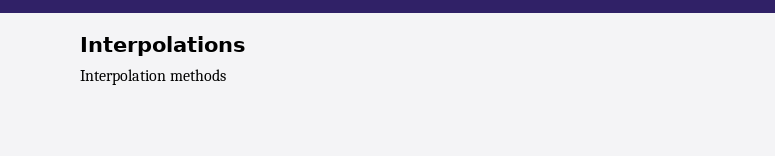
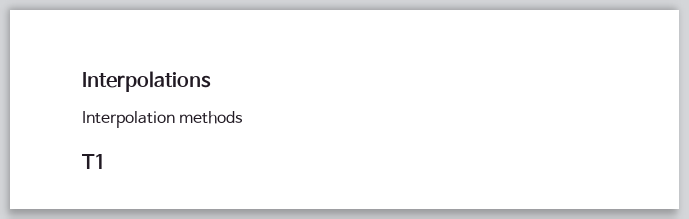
(227, 75) none -> [82,154,106,169] // T1

